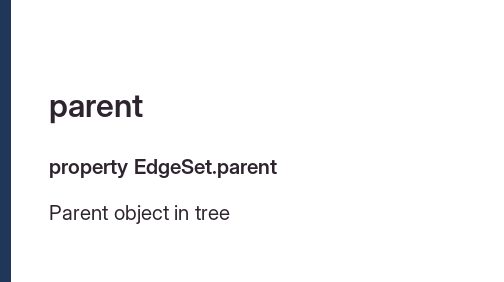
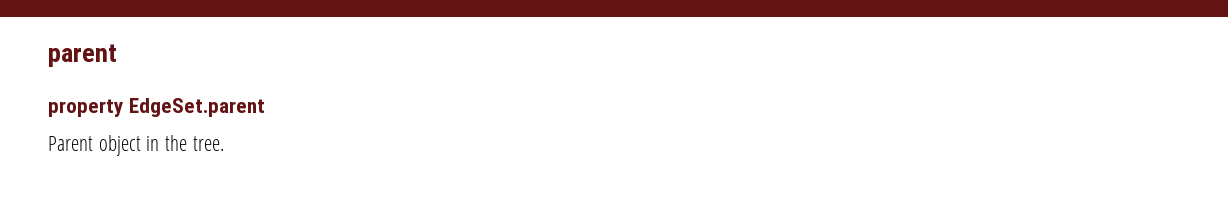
[194,206,230,220] tree -> [165,135,224,151] the tree.

